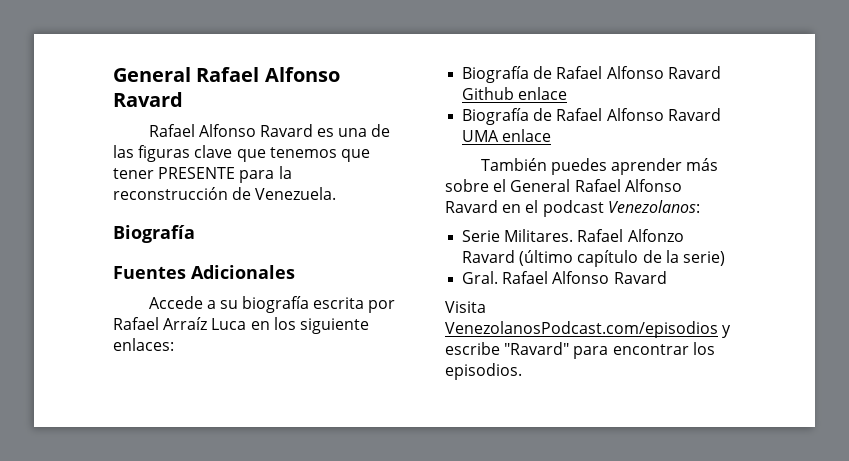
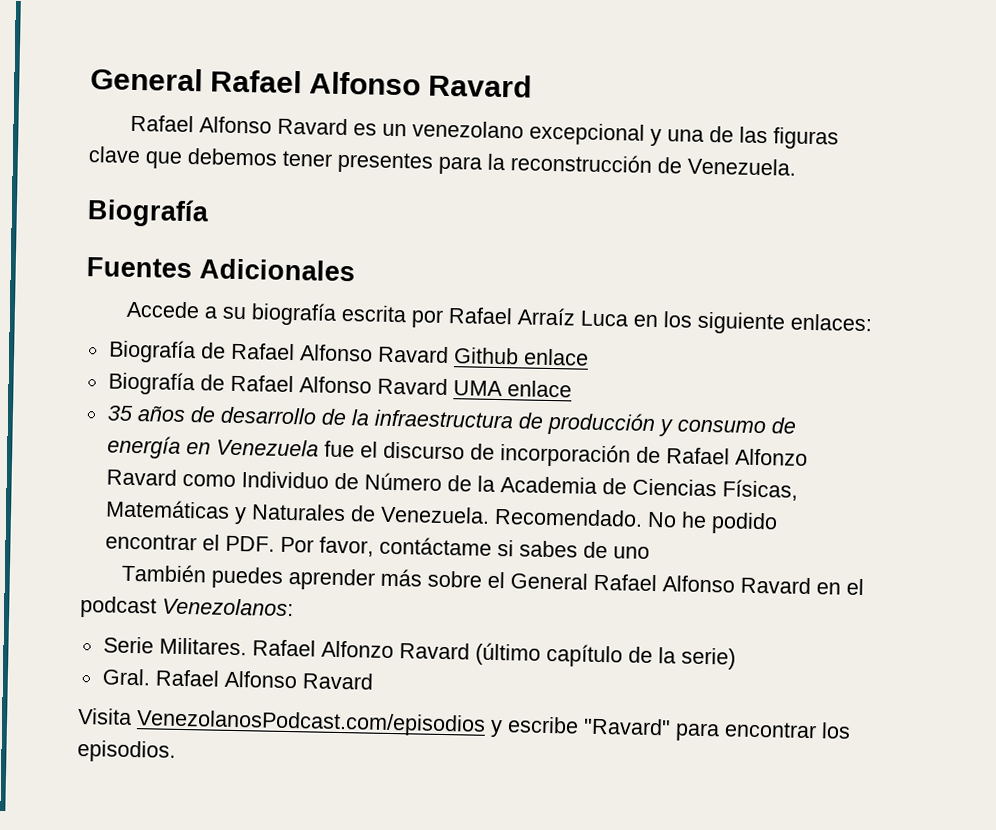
(335, 132) none -> [381,120,662,147] un venezolano excepcional y
[269,147,370,162] [113,167,236,179] tenemos que tener PRESENTE -> [187,148,434,174] debemos tener presentes
(552, 135) none -> [106,405,797,437] [106,435,808,468] [105,468,798,501] [104,499,778,535] [104,533,650,559] // 35 años de desarrollo de la infraestructura de producción y consumo de energía en Venezuela fue el discurso de incorporación de Rafael Alfonzo Ravard como Individuo de Número de la Academia de Ciencias Físicas, Matemáticas y Naturales de Venezuela. Recomendado. No he podido encontrar el PDF. Por favor, contáctame si sabes de uno

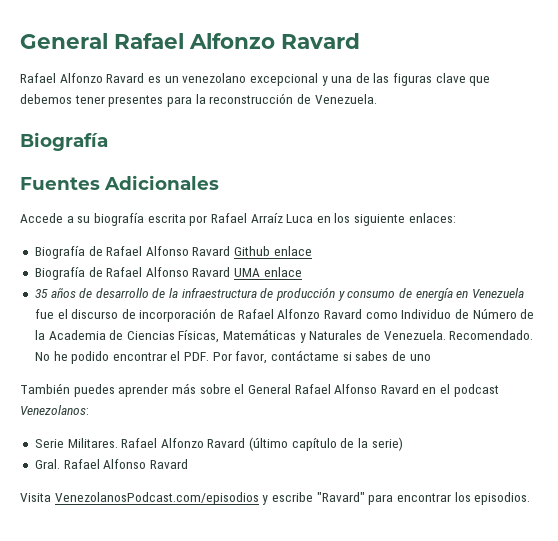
[90,67,422,96] General Rafael Alfonso -> [20,33,275,49] General Rafael Alfonzo
[198,116,272,134] Alfonso -> [59,73,103,83] Alfonzo

